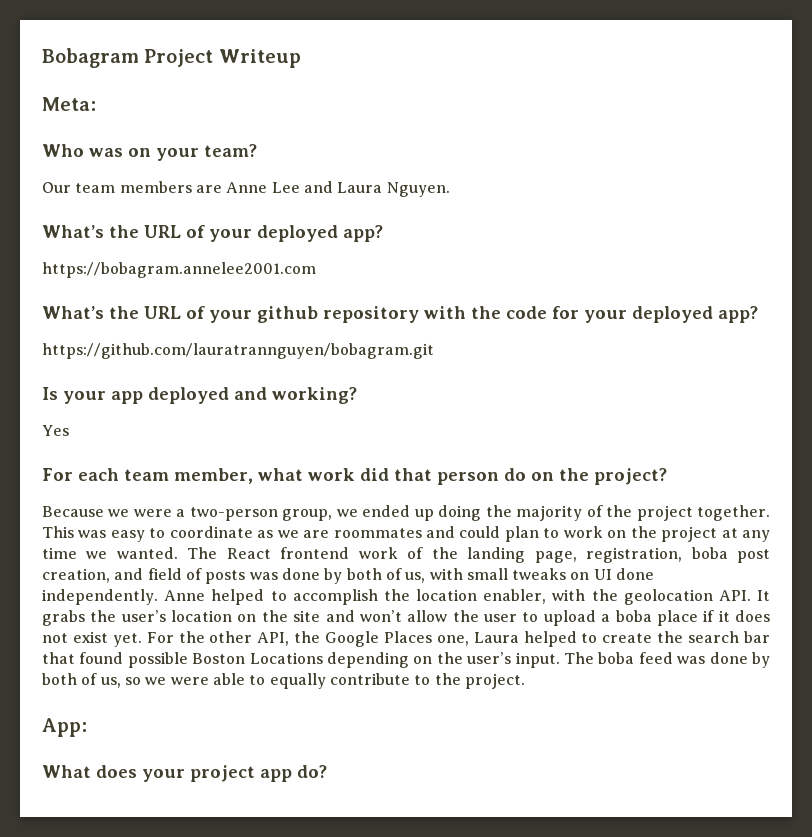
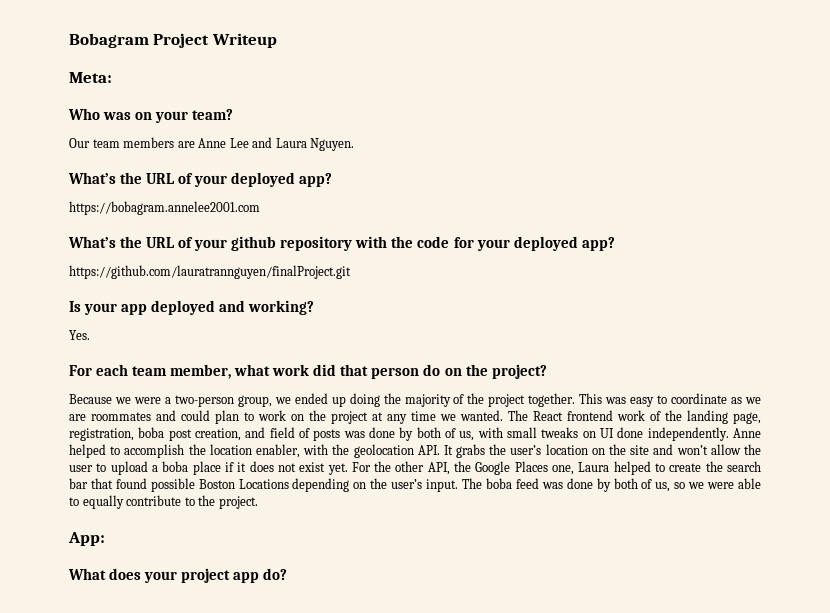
[42,343,434,359] https://github.com/lauratrannguyen/bobagram.git -> [69,265,351,279] https://github.com/lauratrannguyen/finalProject.git
[42,425,69,436] Yes -> [69,330,90,340] Yes.

